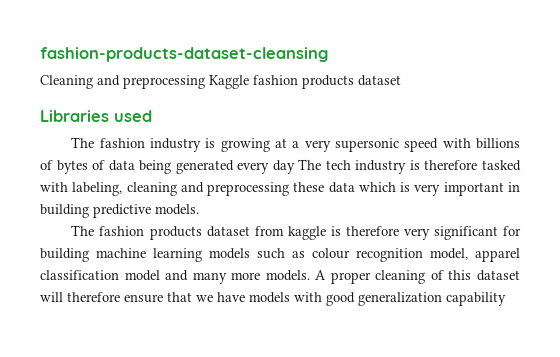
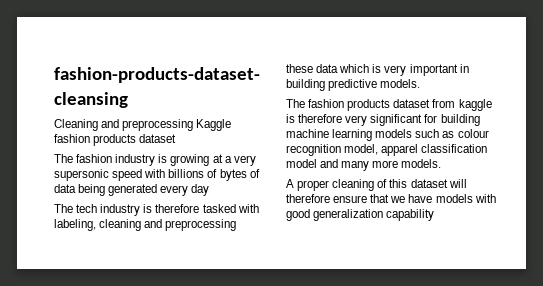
[40,110,152,122] // Libraries used -> (177, 138) none
(295, 167) none -> (210, 190) //
(310, 275) none -> (442, 163) //

